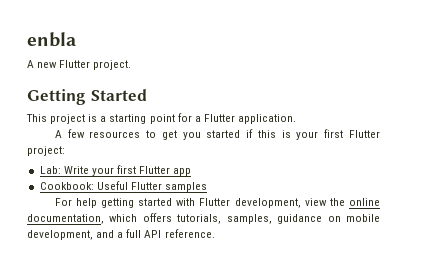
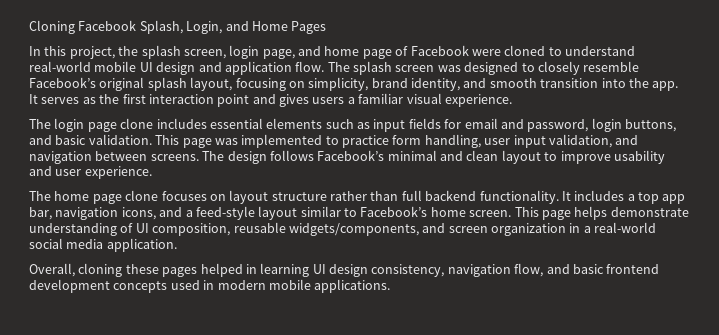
[27,32,76,47] [27,60,132,70] [27,89,147,105] [26,113,296,124] [54,129,380,140] [27,146,65,156] [39,165,192,176] [39,181,207,192] [54,198,380,208] [27,213,380,224] [27,229,215,240] enbla // A new Flutter project. // Getting Started // This project is a starting point for a Flutter application. // A few resources to get you started if this is your first Flutter project: // Lab: Write your first Flutter app // Cookbook: Useful Flutter samples // For help getting started with Flutter development, view the online documentation, which offers tutorials, samples, guidance on mobile development, and a full API reference. -> [29,20,327,34] [29,45,635,59] [29,61,640,75] [29,77,679,91] [29,93,512,107] [29,118,676,132] [29,134,639,148] [29,150,665,164] [29,166,152,179] [29,190,686,204] [29,206,689,220] [29,222,657,236] [29,238,177,252] [29,263,660,277] [29,279,391,293] Cloning Facebook Splash, Login, and Home Pages // In this project, the splash screen, login page, and home page of Facebook were cloned to understand real-world mobile UI design and application flow. The splash screen was designed to closely resemble Facebook’s original splash layout, focusing on simplicity, brand identity, and smooth transition into the app. It serves as the first interaction point and gives users a familiar visual experience. // The login page clone includes essential elements such as input fields for email and password, login buttons, and basic validation. This page was implemented to practice form handling, user input validation, and navigation between screens. The design follows Facebook’s minimal and clean layout to improve usability and user experience. // The home page clone focuses on layout structure rather than full backend functionality. It includes a top app bar, navigation icons, and a feed-style layout similar to Facebook’s home screen. This page helps demonstrate understanding of UI composition, reusable widgets/components, and screen organization in a real-world social media application. // Overall, cloning these pages helped in learning UI design consistency, navigation flow, and basic frontend development concepts used in modern mobile applications.

